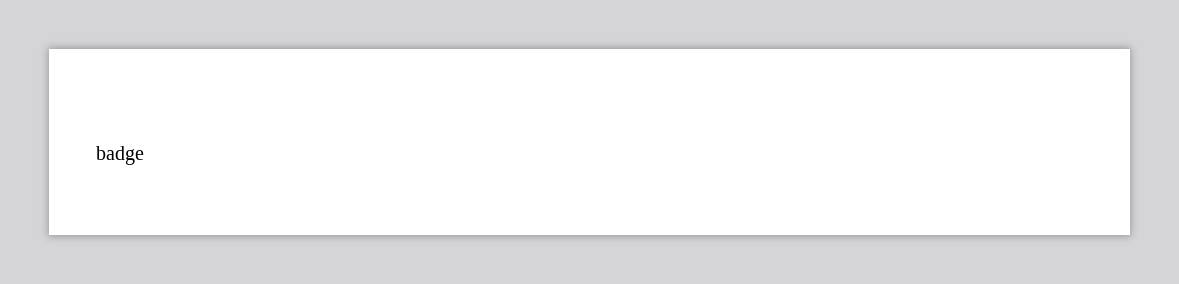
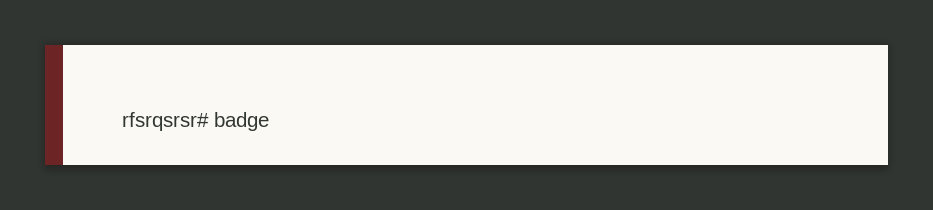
(96, 155) none -> [122,112,209,131] rfsrqsrsr#

